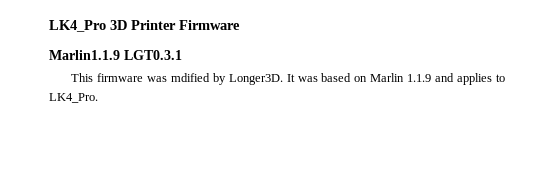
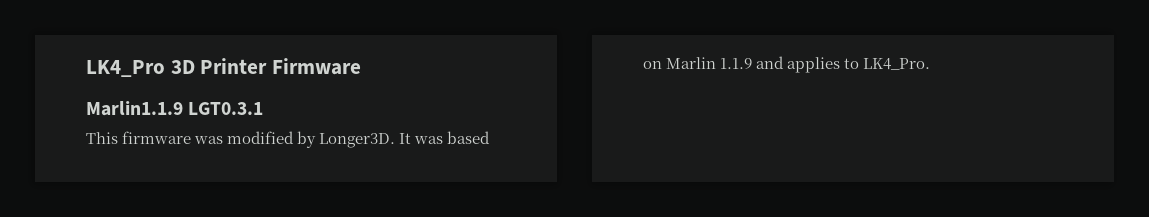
[170,73,210,82] mdified -> [227,131,295,144] modified

